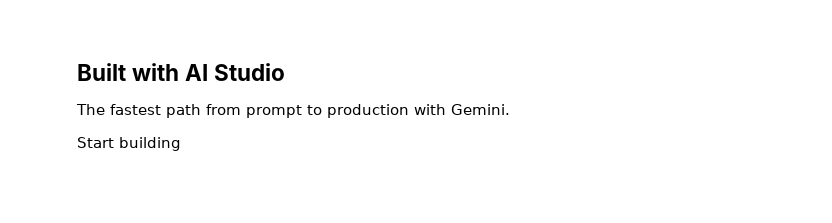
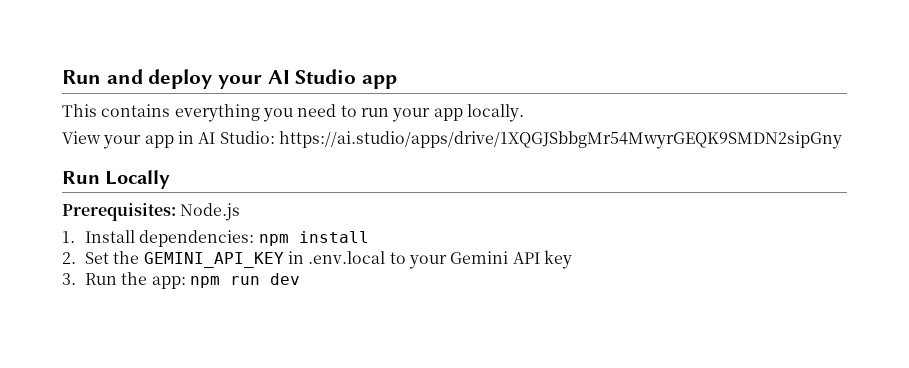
[77,63,286,81] [76,104,510,118] [77,137,181,151] Built with AI Studio // The fastest path from prompt to production with Gemini. // Start building -> [62,69,398,89] [62,104,524,122] [62,131,842,149] [62,170,171,189] [62,203,241,221] [62,230,369,247] [62,250,573,269] [62,272,301,289] Run and deploy your AI Studio app // This contains everything you need to run your app locally. // View your app in AI Studio: https://ai.studio/apps/drive/1XQGJSbbgMr54MwyrGEQK9SMDN2sipGny // Run Locally // Prerequisites: Node.js // 1. Install dependencies: npm install // 2. Set the GEMINI_API_KEY in .env.local to your Gemini API key // 3. Run the app: npm run dev

